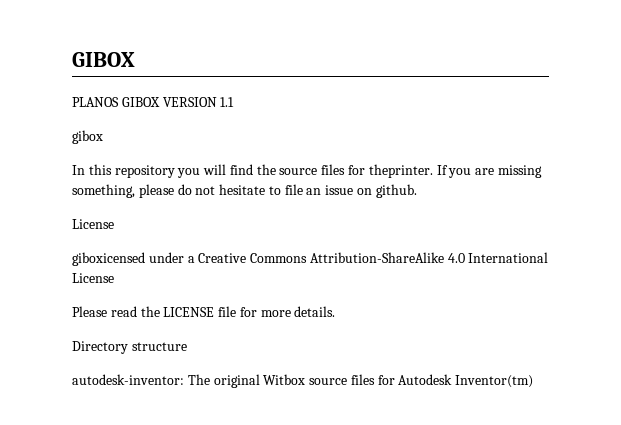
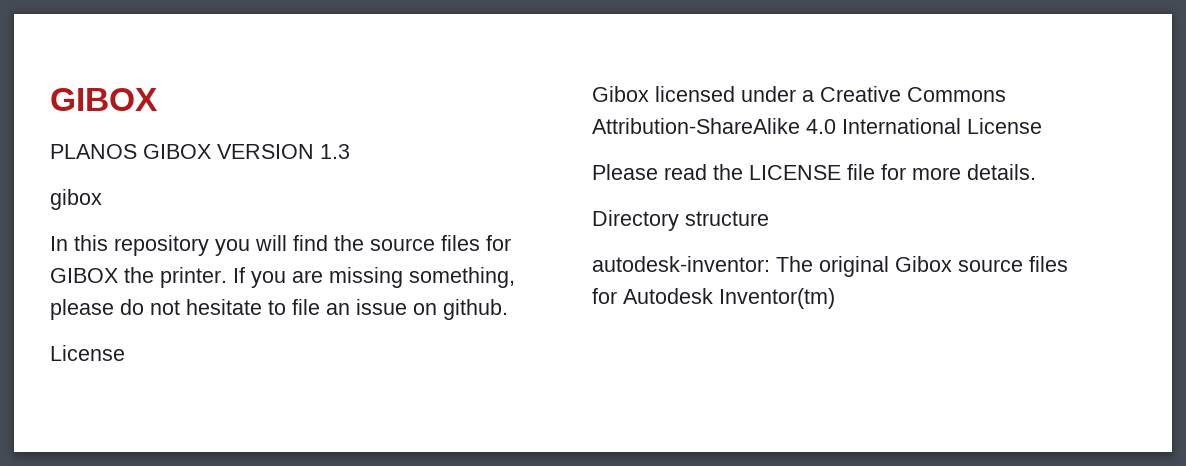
[220,97,235,107] 1.1 -> [320,144,350,159] 1.3
[368,164,433,178] theprinter. -> [50,267,227,288] GIBOX the printer.
[72,252,145,266] giboxicensed -> [592,86,735,102] Gibox licensed
[263,374,306,385] Witbox -> [895,256,952,272] Gibox

